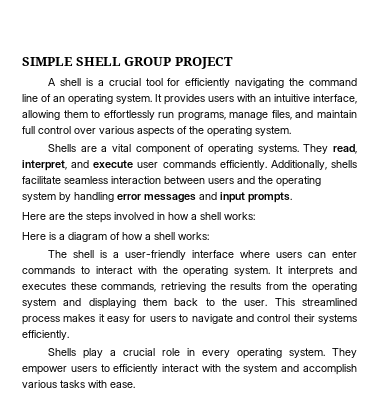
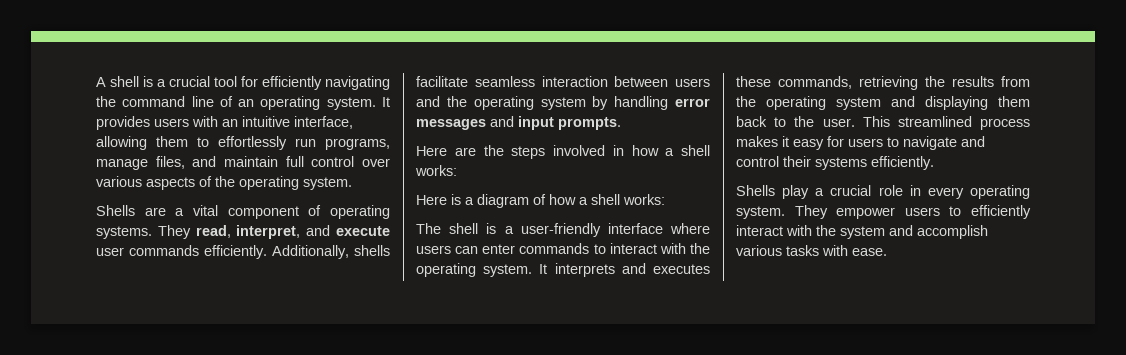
[22,57,233,69] SIMPLE SHELL GROUP PROJECT // -> (96, 82) none

